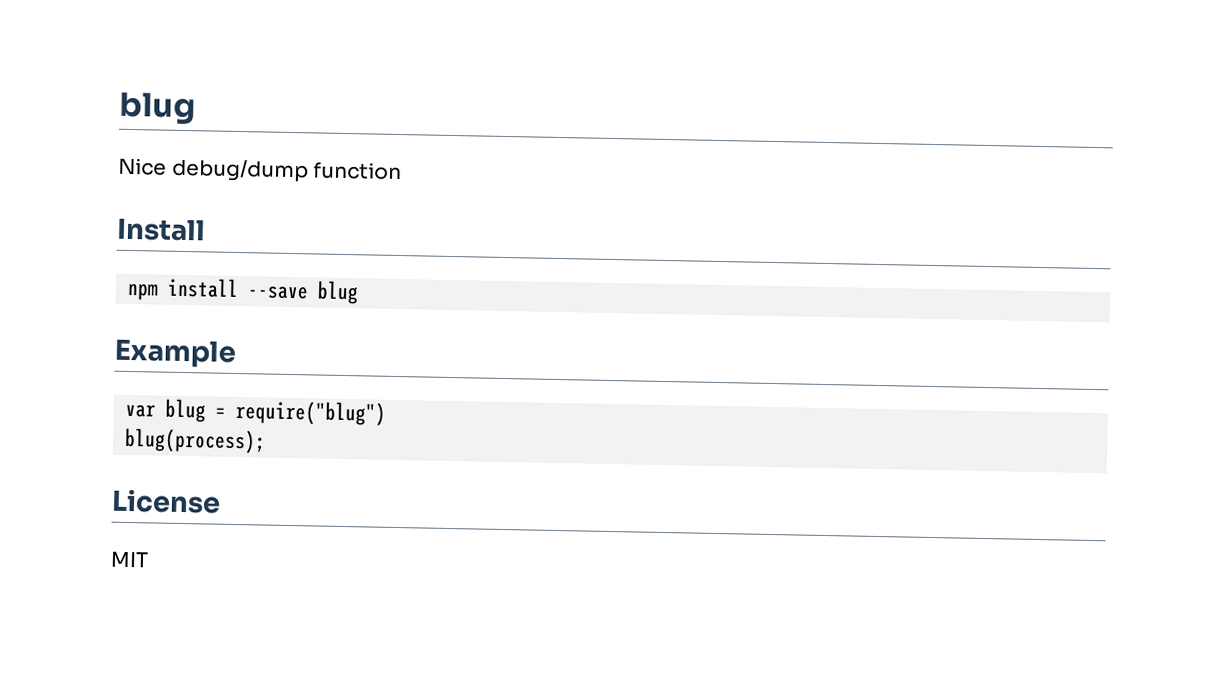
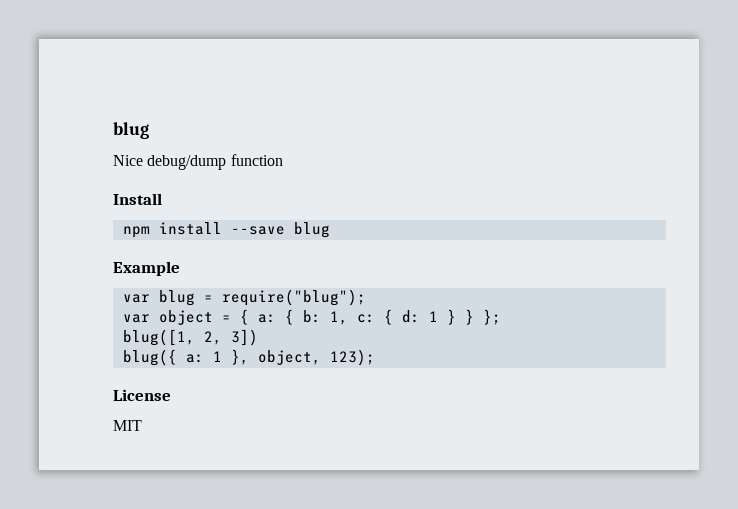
[235,399,387,426] [124,427,267,454] require("blug") // blug(process); -> [221,289,366,306] [122,309,501,325] [122,329,258,346] [122,349,375,366] require("blug"); // var object = { a: { b: 1, c: { d: 1 } } }; // blug([1, 2, 3]) // blug({ a: 1 }, object, 123);

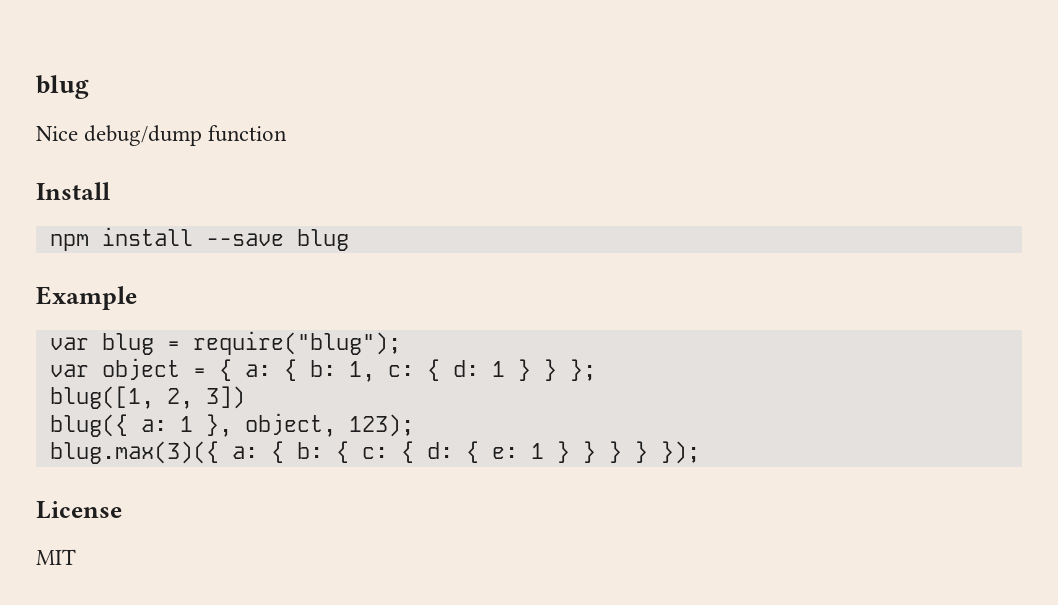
(375, 357) none -> [49,441,700,464] // blug.max(3)({ a: { b: { c: { d: { e: 1 } } } } });

